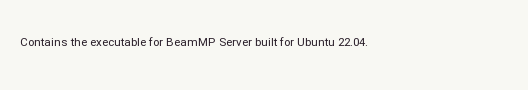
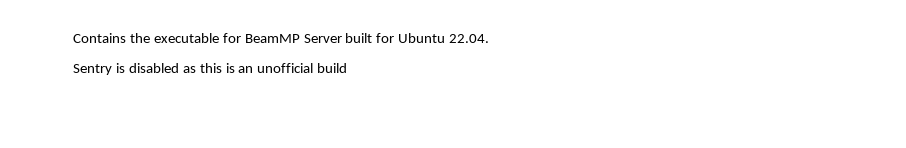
(368, 42) none -> [73,63,348,75] // Sentry is disabled as this is an unofficial build

